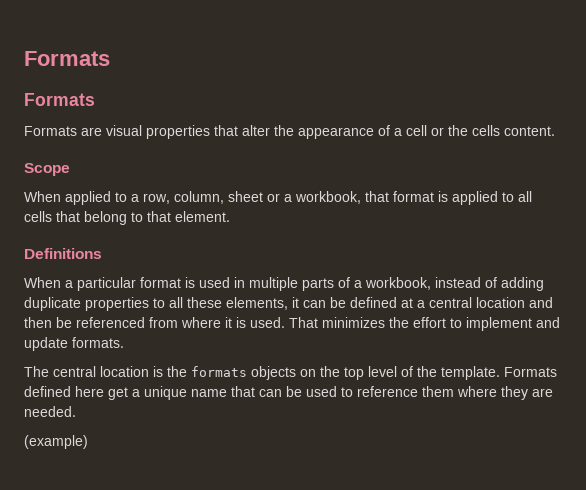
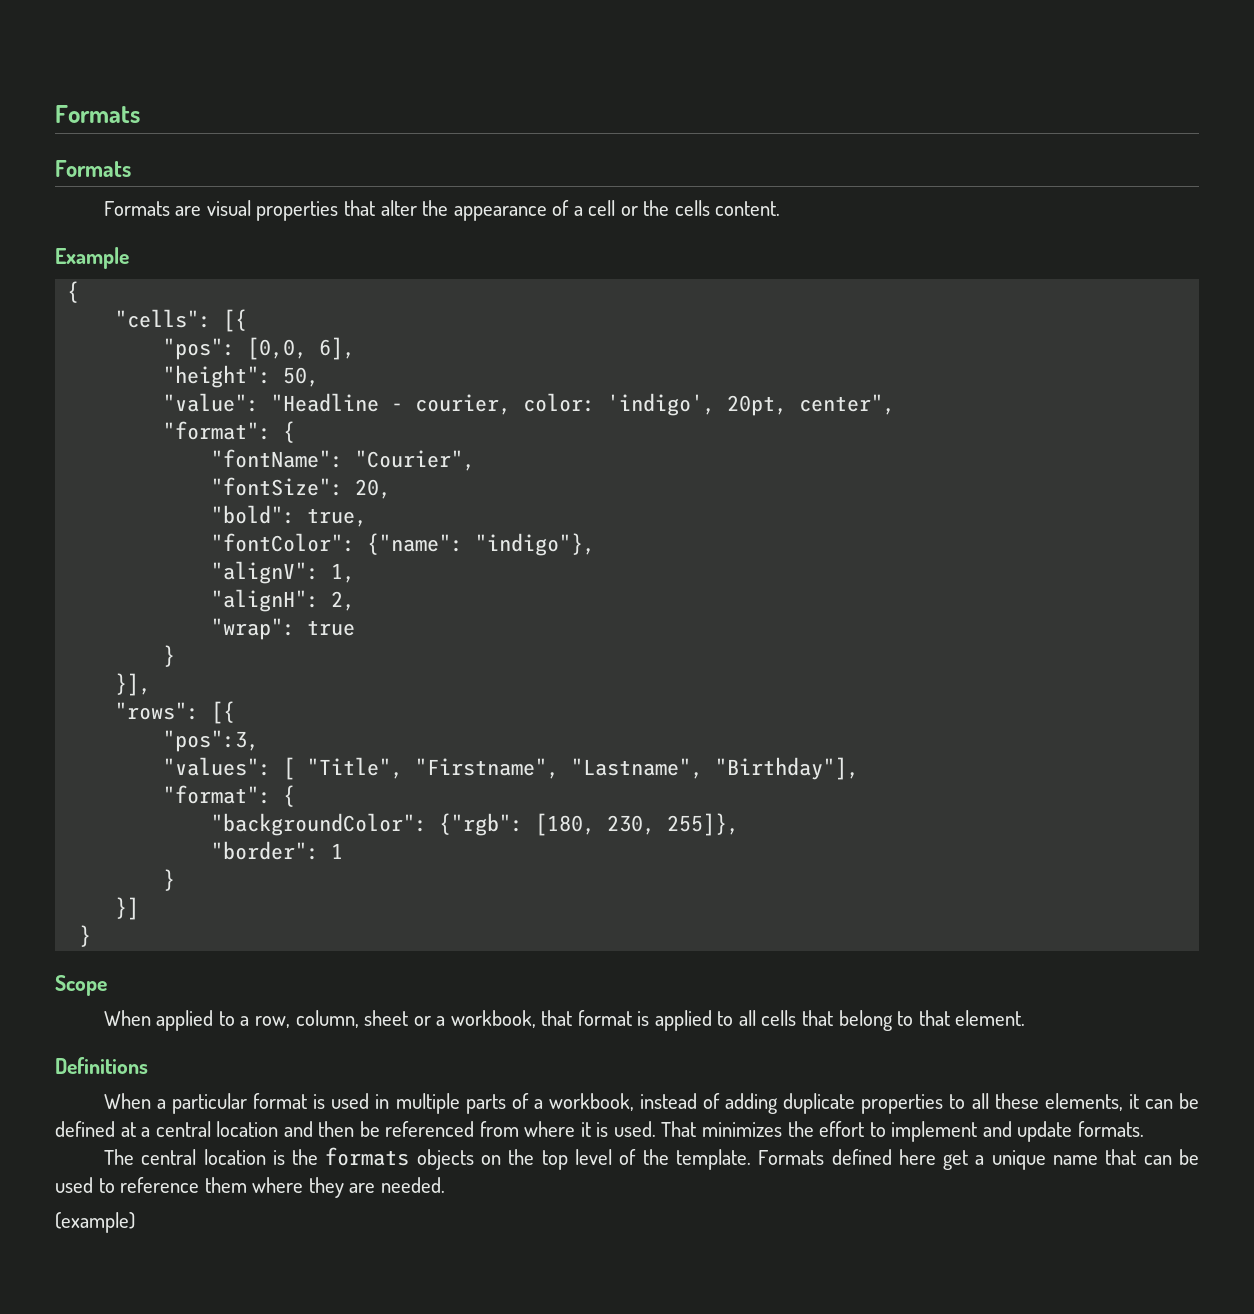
(555, 131) none -> [55,247,129,269] [67,281,80,303] [115,309,248,332] [163,337,356,360] [163,365,320,388] [163,393,896,416] [163,421,296,443] [211,449,476,471] [211,477,392,499] [211,505,368,527] [211,533,596,556] [211,561,356,584] [211,589,356,612] [211,618,356,640] [163,645,176,667] [115,673,152,696] [115,701,236,724] [163,730,260,752] [163,757,860,780] [163,785,296,807] [211,813,740,836] [211,841,344,860] [163,869,176,891] [115,897,140,920] [79,925,92,947] // Example // { // "cells": [{ // "pos": [0,0, 6], // "height": 50, // "value": "Headline - courier, color: 'indigo', 20pt, center", // "format": { // "fontName": "Courier", // "fontSize": 20, // "bold": true, // "fontColor": {"name": "indigo"}, // "alignV": 1, // "alignH": 2, // "wrap": true // } // }], // "rows": [{ // "pos":3, // "values": [ "Title", "Firstname", "Lastname", "Birthday"], // "format": { // "backgroundColor": {"rgb": [180, 230, 255]}, // "border": 1 // } // }] // }

